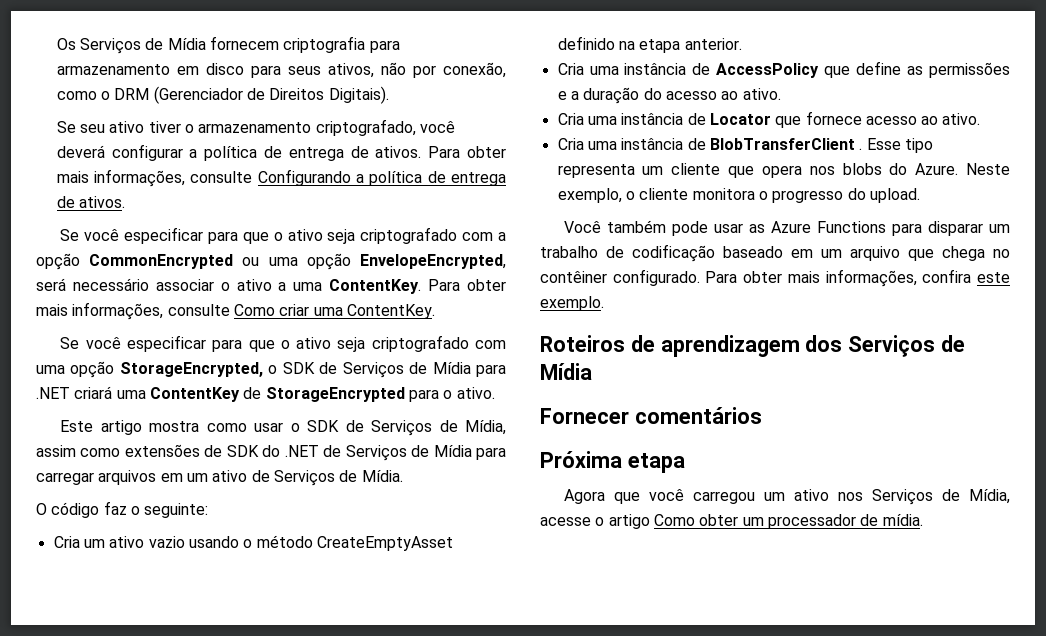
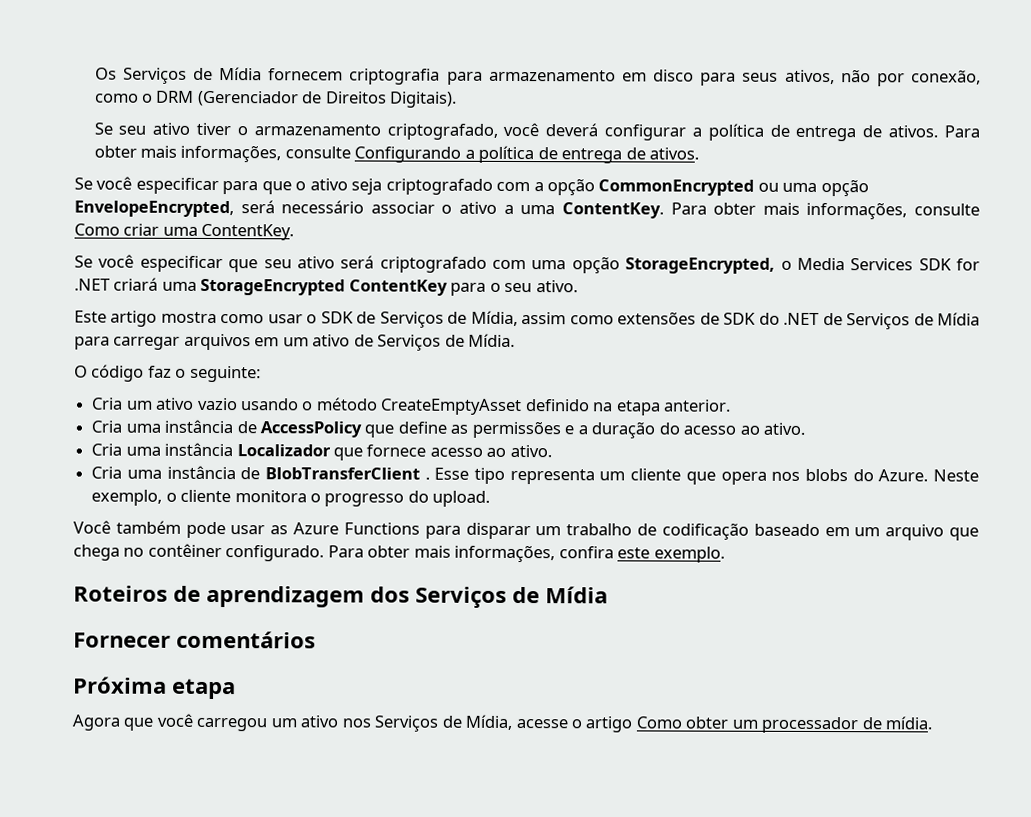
[212,337,366,352] para que o ativo seja -> [228,255,375,273] que seu ativo será
[282,362,507,378] [36,386,405,402] SDK de Serviços de Mídia para .NET criará uma ContentKey de StorageEncrypted -> [796,257,980,271] [74,277,448,296] Media Services SDK for .NET criará uma StorageEncrypted ContentKey
(453, 394) none -> [504,282,533,293] seu
[687,113,771,125] de Locator -> [236,444,331,457] Localizador

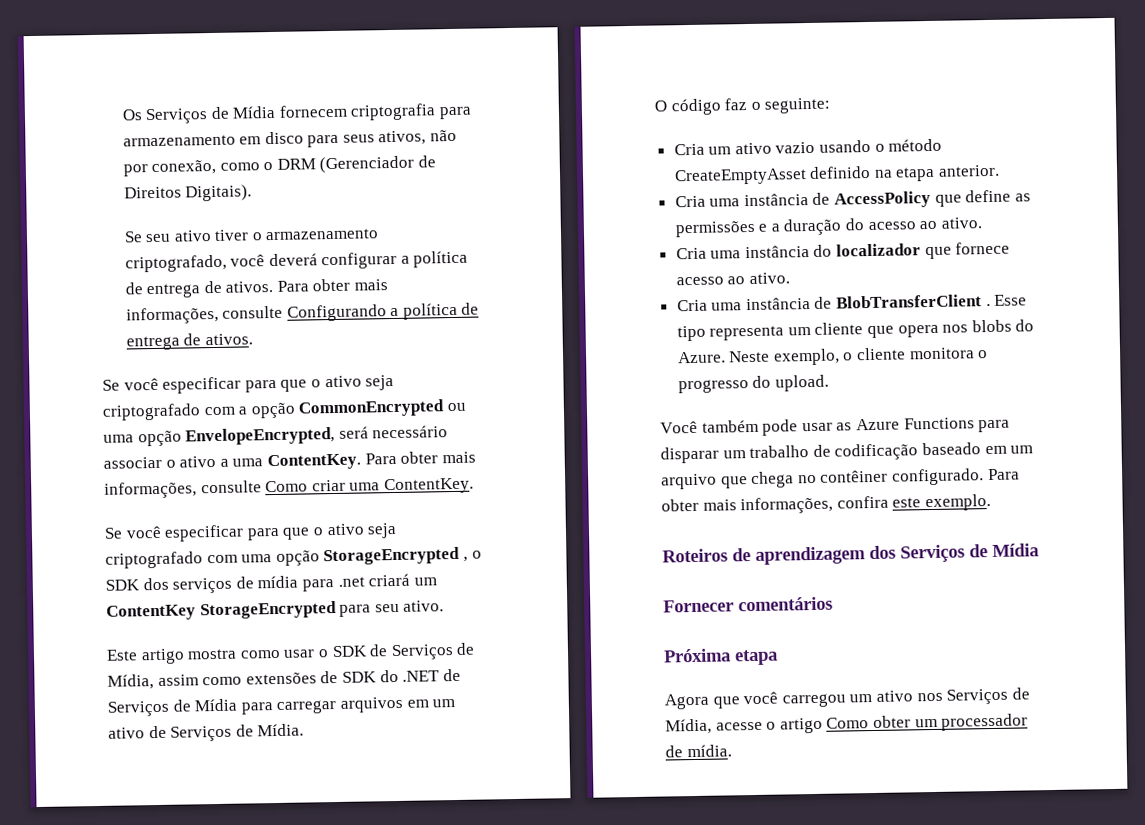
[228,255,980,274] [74,277,501,296] que seu ativo será criptografado com uma opção StorageEncrypted, o Media Services SDK for .NET criará uma StorageEncrypted ContentKey para o -> [246,522,398,541] [105,546,482,569] [105,573,437,594] [106,600,372,621] para que o ativo seja criptografado com uma opção StorageEncrypted , o SDK dos serviços de mídia para .net criará um ContentKey StorageEncrypted para
[236,444,331,457] Localizador -> [813,243,922,257] do localizador

